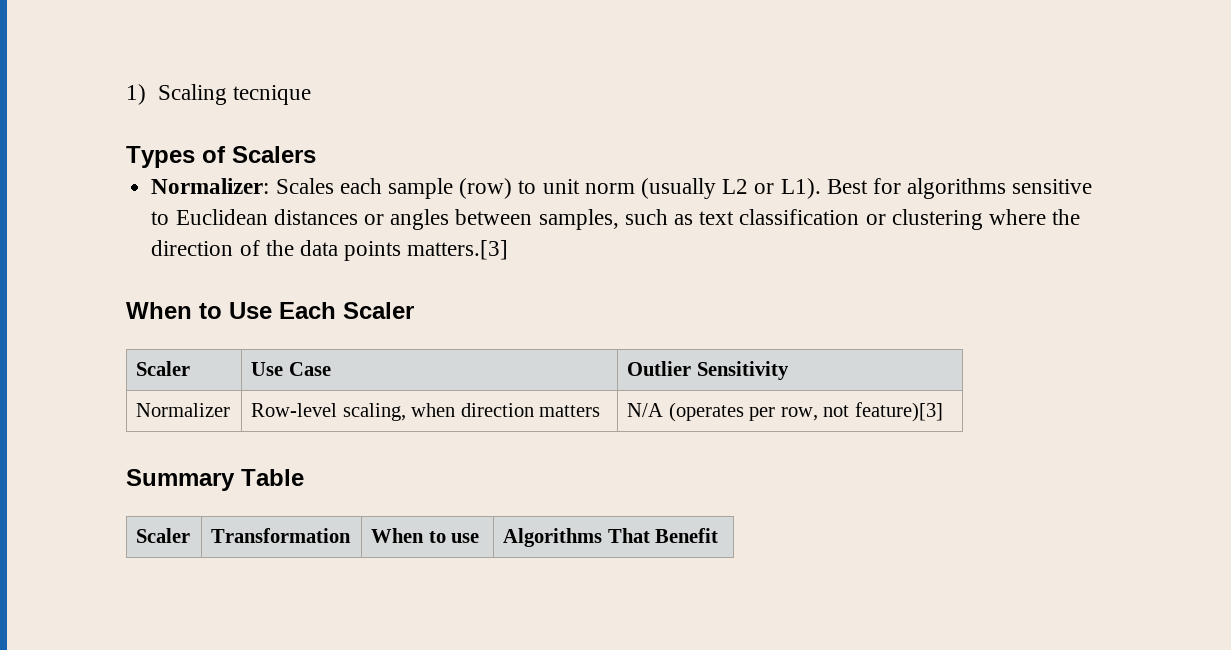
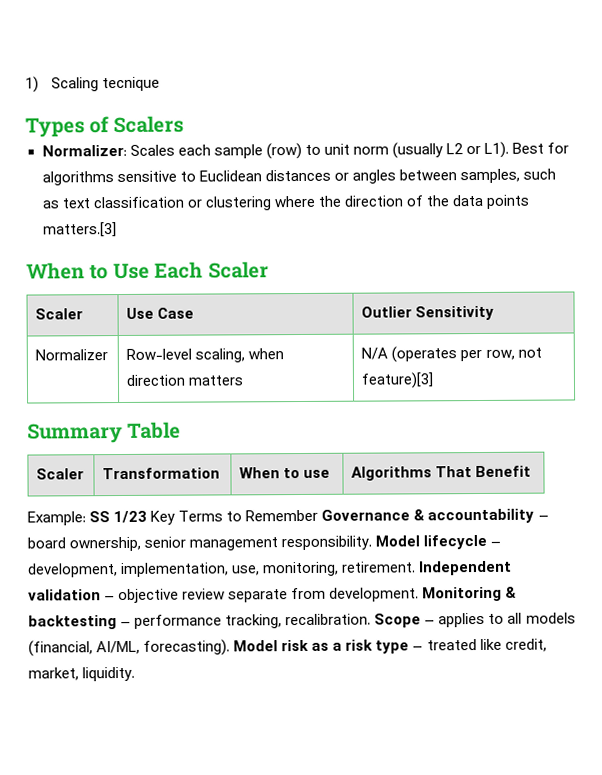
(719, 535) none -> [27,508,549,526] [27,534,502,552] [27,560,513,578] [28,586,518,604] [28,612,576,630] [28,638,547,657] [28,666,136,682] // Example: SS 1/23 Key Terms to Remember Governance & accountability – board ownership, senior management responsibility. Model lifecycle – development, implementation, use, monitoring, retirement. Independent validation – objective review separate from development. Monitoring & backtesting – performance tracking, recalibration. Scope – applies to all models (financial, AI/ML, forecasting). Model risk as a risk type – treated like credit, market, liquidity.

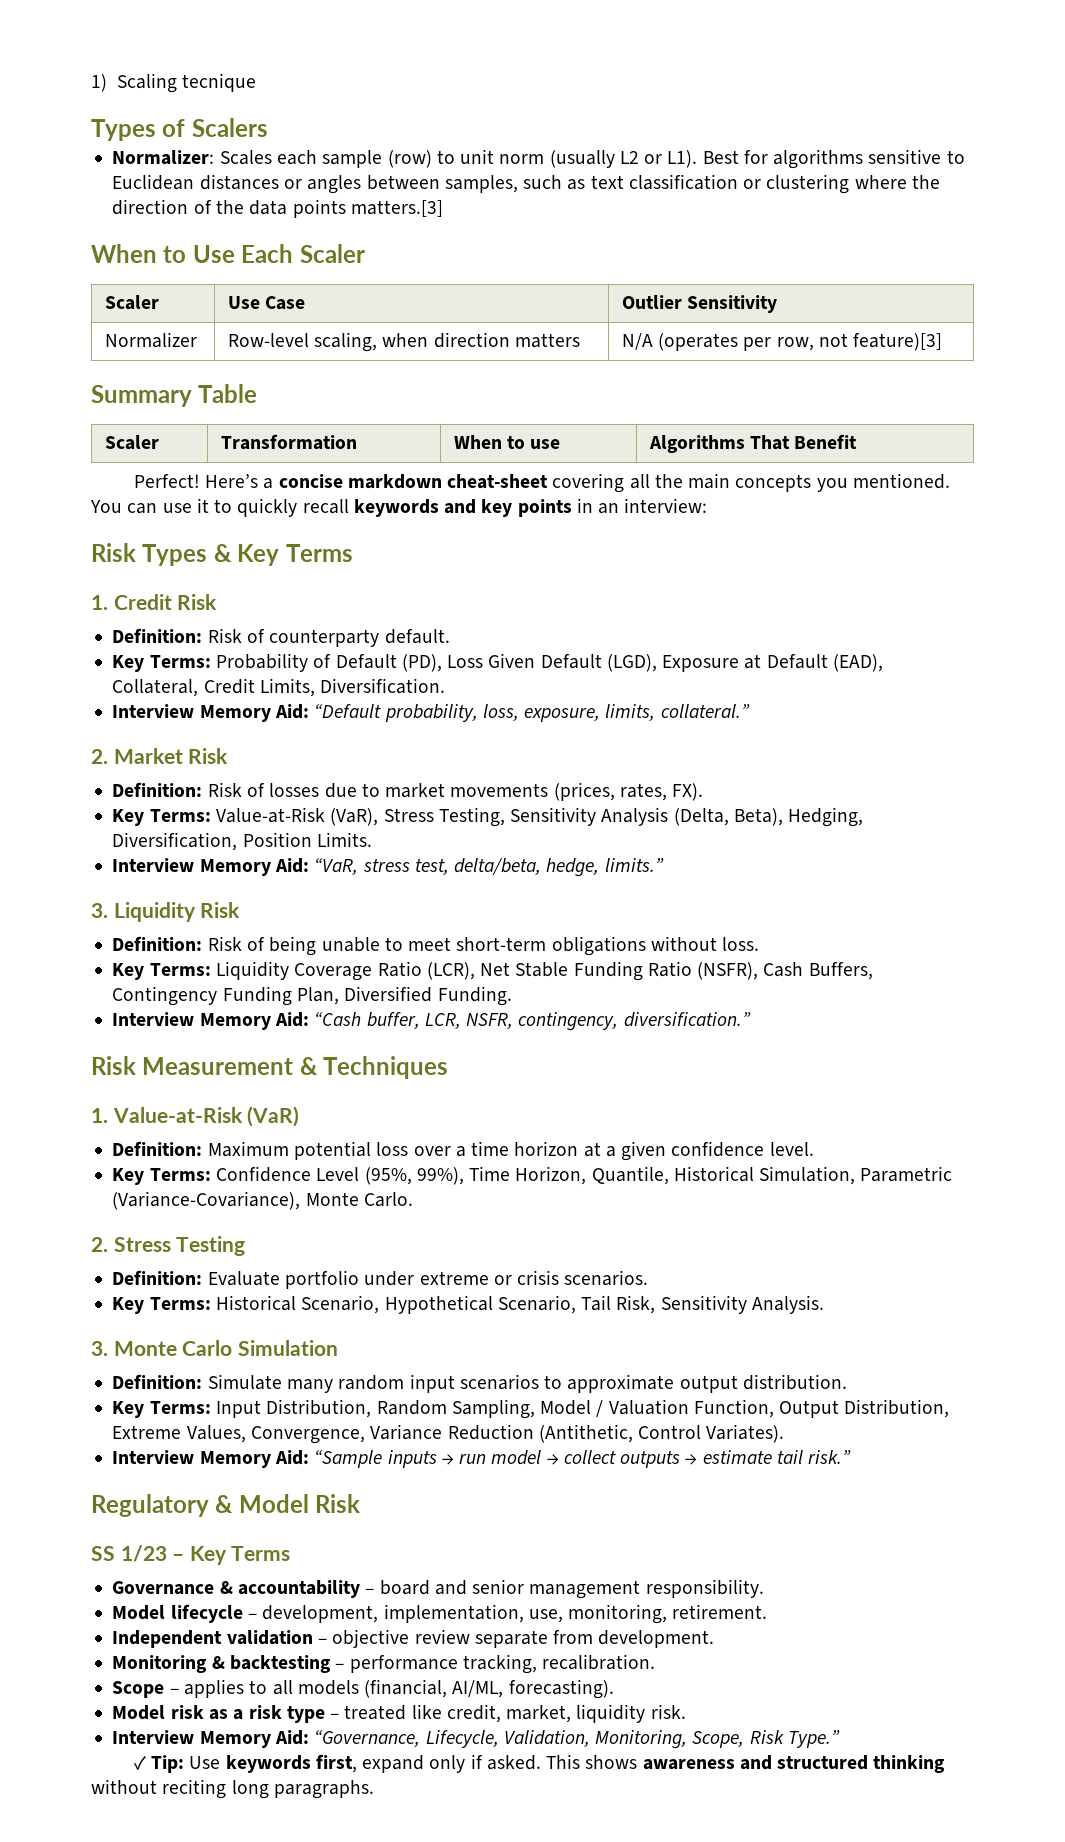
[27,511,86,526] Example: -> [133,473,950,493] [90,498,708,517] [91,543,353,566] [91,594,218,610] [112,628,450,647] [112,653,883,672] [112,678,446,697] [112,704,750,722] [91,748,229,764] [112,782,704,801] [112,807,864,827] [112,832,372,851] [112,858,664,877] [91,902,241,922] [112,936,760,956] [112,961,873,981] [112,986,512,1006] [112,1012,751,1031] [91,1056,449,1079] [91,1106,300,1127] [112,1141,814,1161] [112,1166,953,1185] [112,1191,413,1210] [91,1236,246,1256] [112,1270,649,1289] [112,1295,824,1314] [91,1340,338,1356] [112,1374,847,1393] [112,1399,950,1419] [112,1424,785,1444] [112,1450,852,1468] [91,1494,361,1517] Perfect! Here’s a concise markdown cheat-sheet covering all the main concepts you mentioned. You can use it to quickly recall keywords and key points in an interview: // Risk Types & Key Terms // 1. Credit Risk // Definition: Risk of counterparty default. // Key Terms: Probability of Default (PD), Loss Given Default (LGD), Exposure at Default (EAD), Collateral, Credit Limits, Diversification. // Interview Memory Aid: “Default probability, loss, exposure, limits, collateral.” // 2. Market Risk // Definition: Risk of losses due to market movements (prices, rates, FX). // Key Terms: Value-at-Risk (VaR), Stress Testing, Sensitivity Analysis (Delta, Beta), Hedging, Diversification, Position Limits. // Interview Memory Aid: “VaR, stress test, delta/beta, hedge, limits.” // 3. Liquidity Risk // Definition: Risk of being unable to meet short-term obligations without loss. // Key Terms: Liquidity Coverage Ratio (LCR), Net Stable Funding Ratio (NSFR), Cash Buffers, Contingency Funding Plan, Diversified Funding. // Interview Memory Aid: “Cash buffer, LCR, NSFR, contingency, diversification.” // Risk Measurement & Techniques // 1. Value-at-Risk (VaR) // Definition: Maximum potential loss over a time horizon at a given confidence level. // Key Terms: Confidence Level (95%, 99%), Time Horizon, Quantile, Historical Simulation, Parametric (Variance-Covariance), Monte Carlo. // 2. Stress Testing // Definition: Evaluate portfolio under extreme or crisis scenarios. // Key Terms: Historical Scenario, Hypothetical Scenario, Tail Risk, Sensitivity Analysis. // 3. Monte Carlo Simulation // Definition: Simulate many random input scenarios to approximate output distribution. // Key Terms: Input Distribution, Random Sampling, Model / Valuation Function, Output Distribution, Extreme Values, Convergence, Variance Reduction (Antithetic, Control Variates). // Interview Memory Aid: “Sample inputs → run model → collect outputs → estimate tail risk.” // Regulatory & Model Risk //
[150,509,319,525] Key Terms to Remember -> [172,1546,291,1565] – Key Terms //
[69,536,142,552] ownership, -> [434,1580,467,1595] and
(373, 543) none -> (764, 1588) //
(417, 567) none -> (768, 1611) //
(420, 594) none -> (715, 1639) //
(372, 619) none -> (656, 1662) //
(231, 647) none -> (614, 1689) //
[82,666,136,682] liquidity. -> [576,1704,686,1723] [112,1730,840,1749] [133,1754,946,1773] [91,1779,374,1799] liquidity risk. // Interview Memory Aid: “Governance, Lifecycle, Validation, Monitoring, Scope, Risk Type.” // ✓ Tip: Use keywords first, expand only if asked. This shows awareness and structured thinking without reciting long paragraphs.

